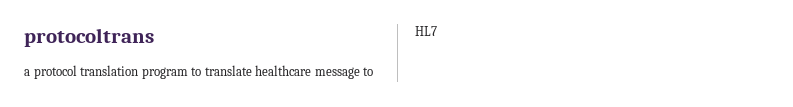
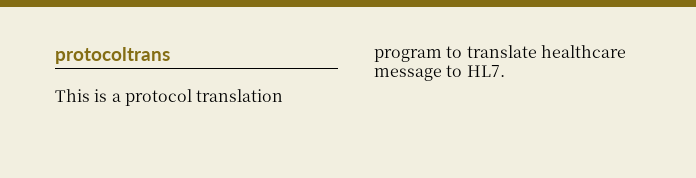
(154, 37) none -> [55,89,108,102] This is
[415,26,437,36] HL7 -> [466,65,505,77] HL7.

